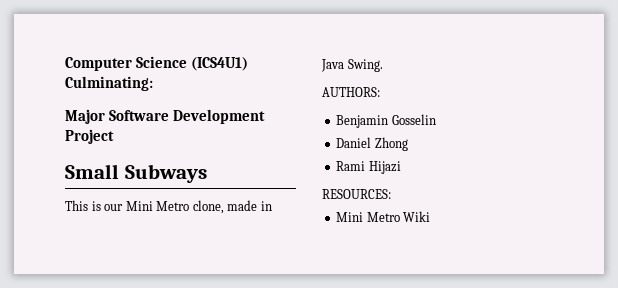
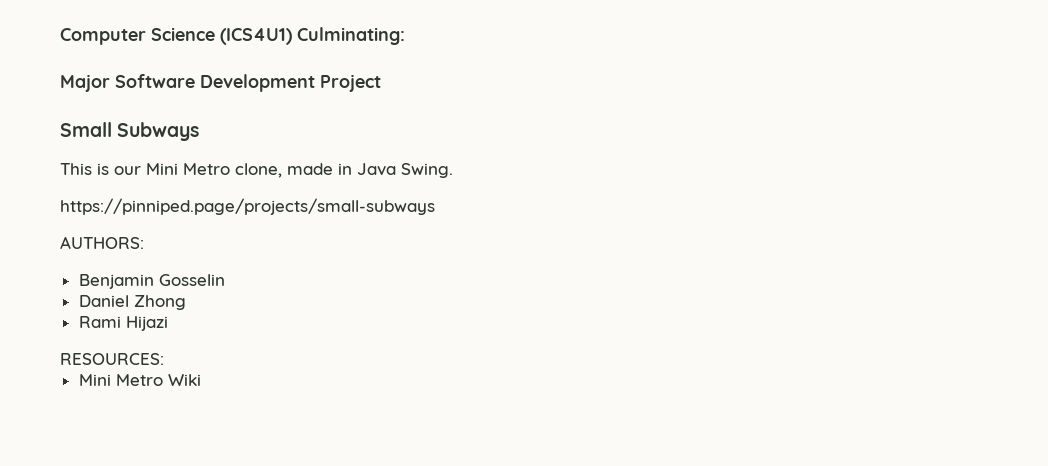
(383, 65) none -> [60,198,435,215] // https://pinniped.page/projects/small-subways

